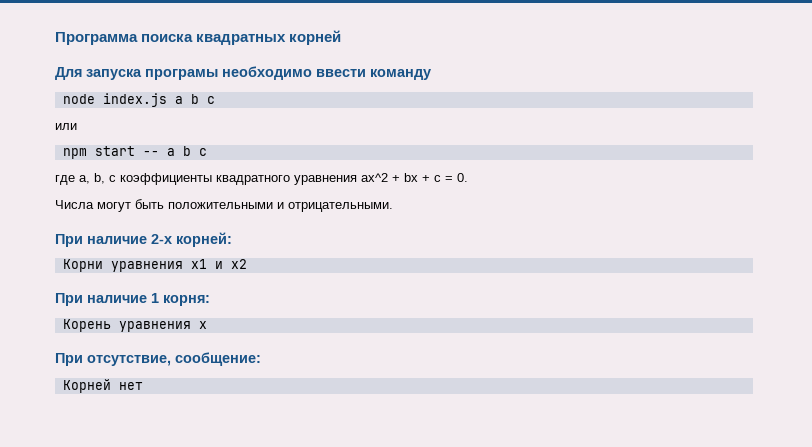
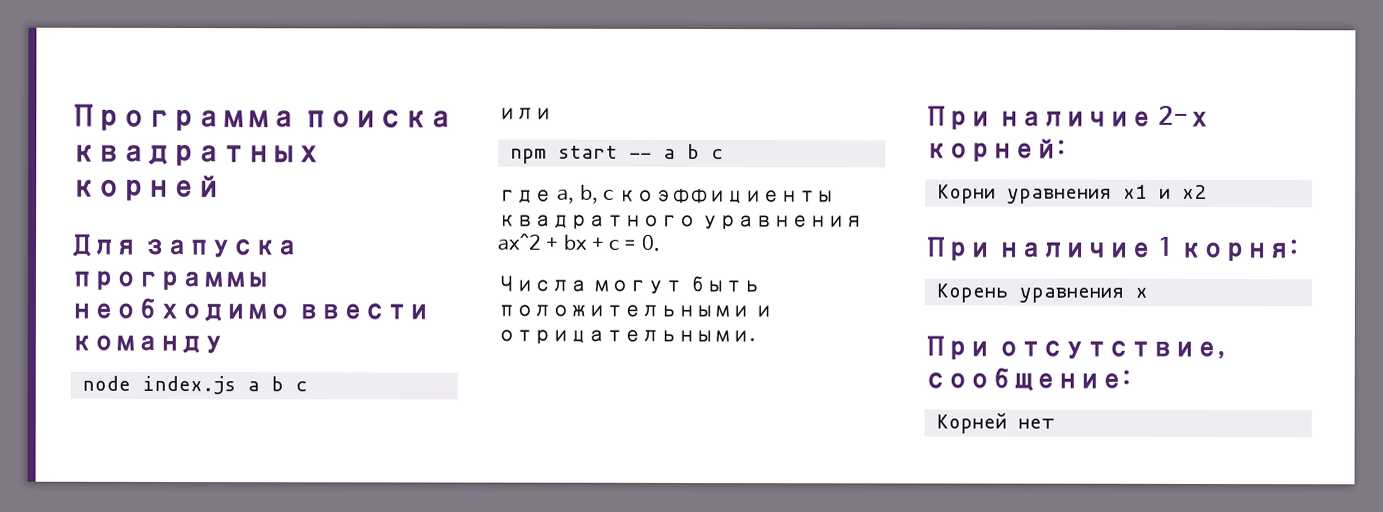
[145,69,218,80] програмы -> [70,270,269,291] программы

